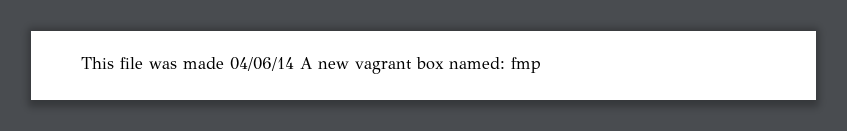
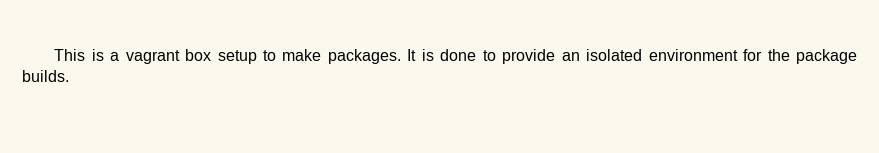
[120,57,541,74] file was made 04/06/14 A new vagrant box named: fmp -> [91,49,858,64] [22,70,69,82] is a vagrant box setup to make packages. It is done to provide an isolated environment for the package builds.

